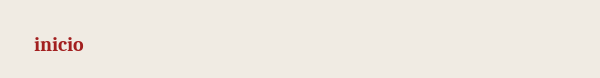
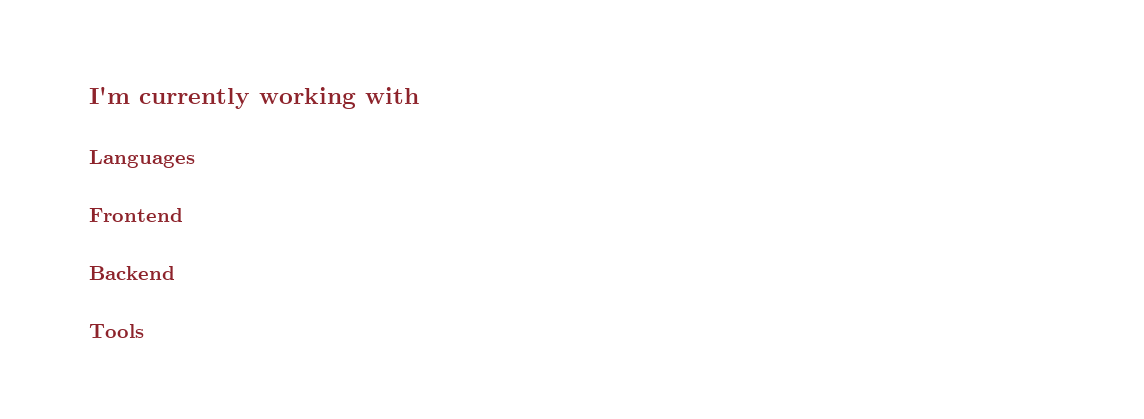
[34,37,84,51] inicio -> [89,86,419,109] [89,150,195,168] [89,208,183,222] [89,266,175,280] [89,324,144,338] I'm currently working with // Languages // Frontend // Backend // Tools

